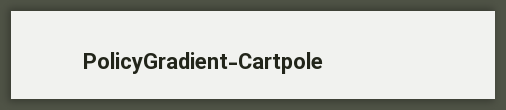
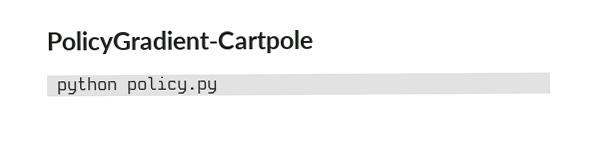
(323, 63) none -> [56,75,218,95] // python policy.py

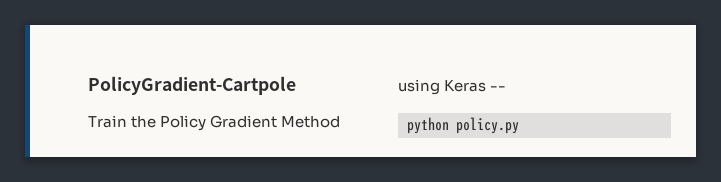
(313, 42) none -> [88,115,341,131] [398,79,507,95] // Train the Policy Gradient Method using Keras --

